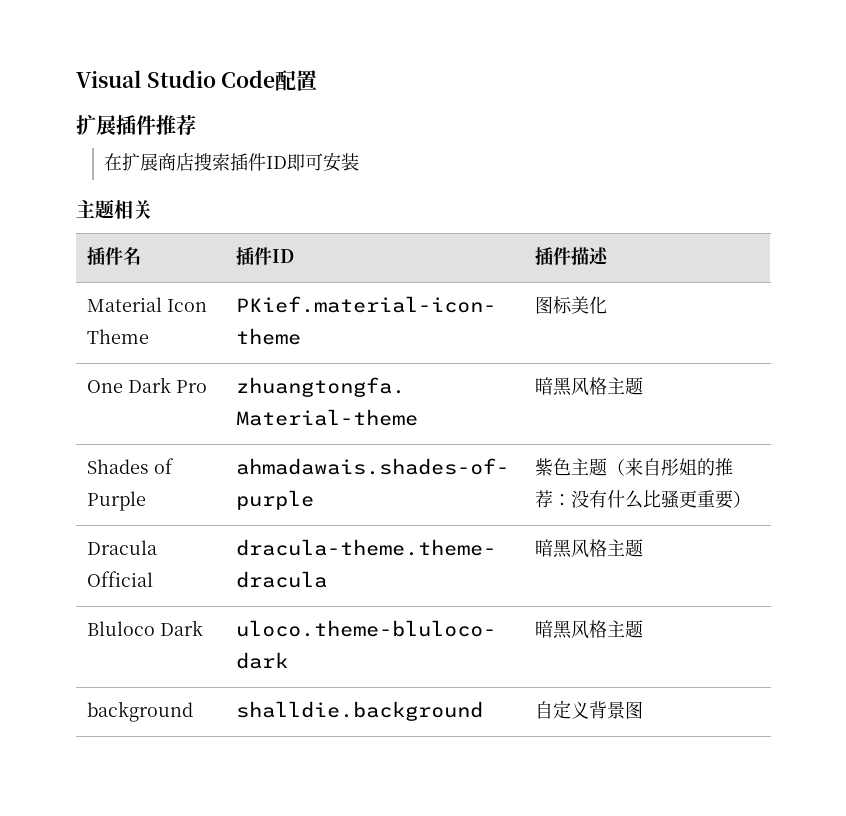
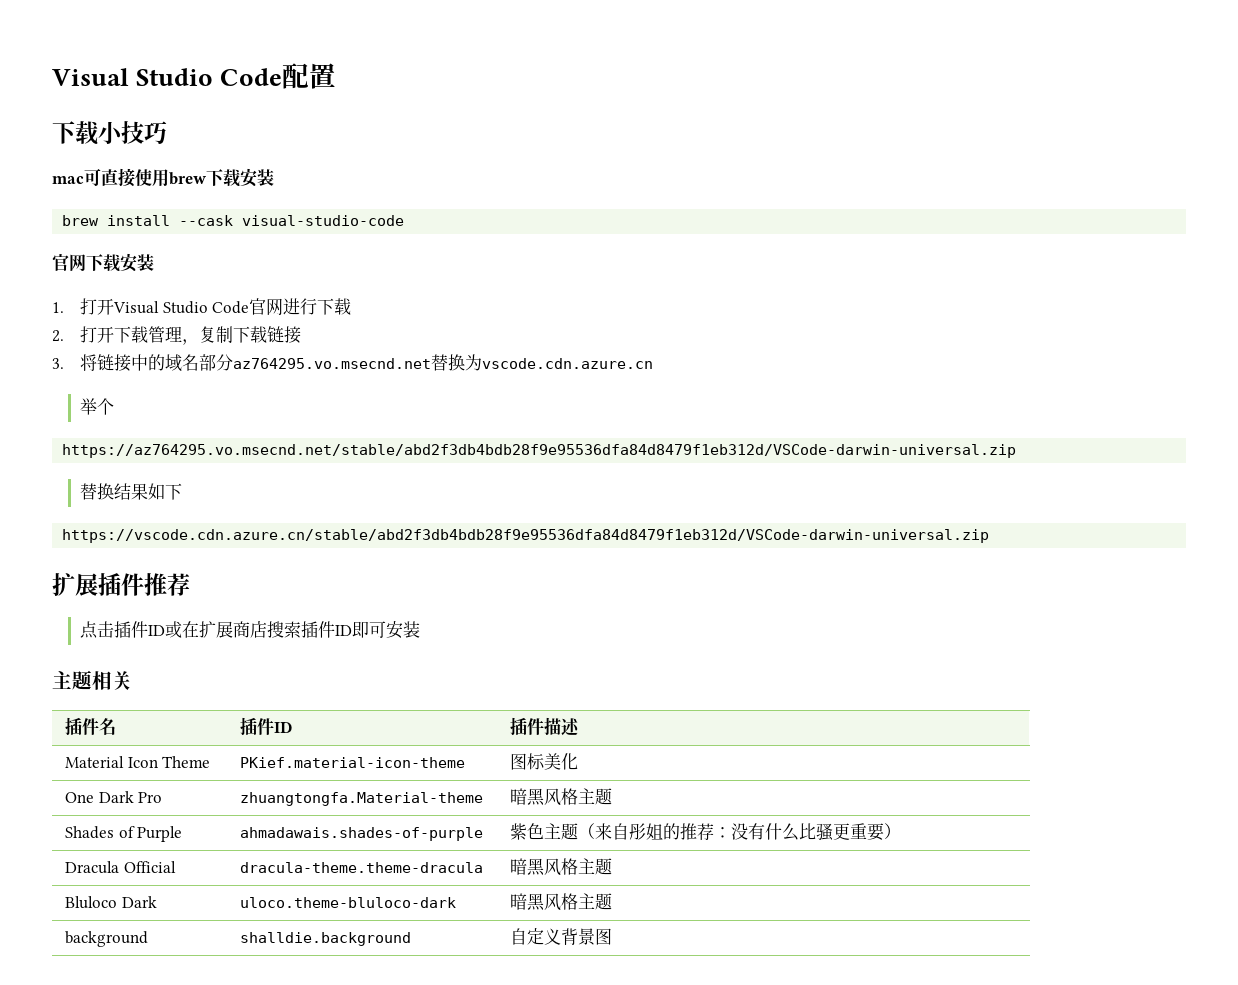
(318, 80) none -> [52,121,167,145] [52,168,274,187] [62,215,405,226] [52,253,154,272] [52,298,352,316] [52,326,301,345] [52,354,653,372] [79,398,114,415] [62,444,1017,458] [79,483,182,500] [62,529,990,543] // 下载小技巧 // mac可直接使用brew下载安装 // brew install --cask visual-studio-code // 官网下载安装 // 1.打开Visual Studio Code官网进行下载 // 2.打开下载管理，复制下载链接 // 3.将链接中的域名部分az764295.vo.msecnd.net替换为vscode.cdn.azure.cn // 举个 // https://az764295.vo.msecnd.net/stable/abd2f3db4bdb28f9e95536dfa84d8479f1eb312d/VSCode-darwin-universal.zip // 替换结果如下 // https://vscode.cdn.azure.cn/stable/abd2f3db4bdb28f9e95536dfa84d8479f1eb312d/VSCode-darwin-universal.zip
(196, 125) none -> [79,621,182,639] 点击插件ID或

